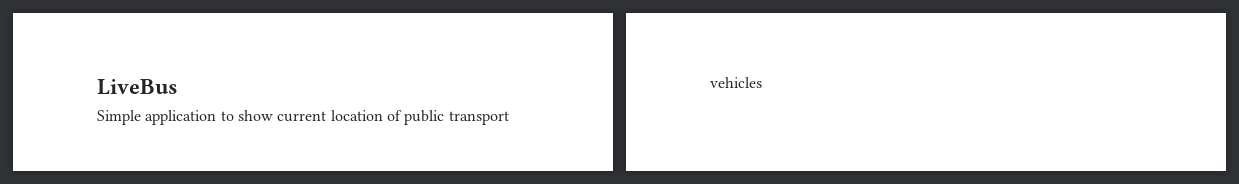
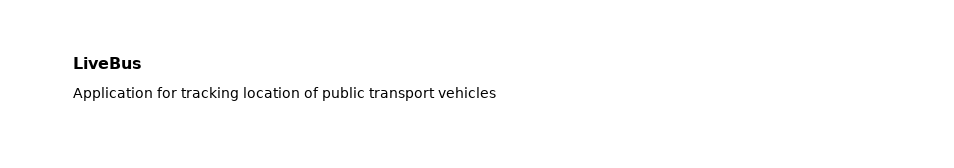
[97,110,327,125] Simple application to show current -> [73,87,239,101] Application for tracking

